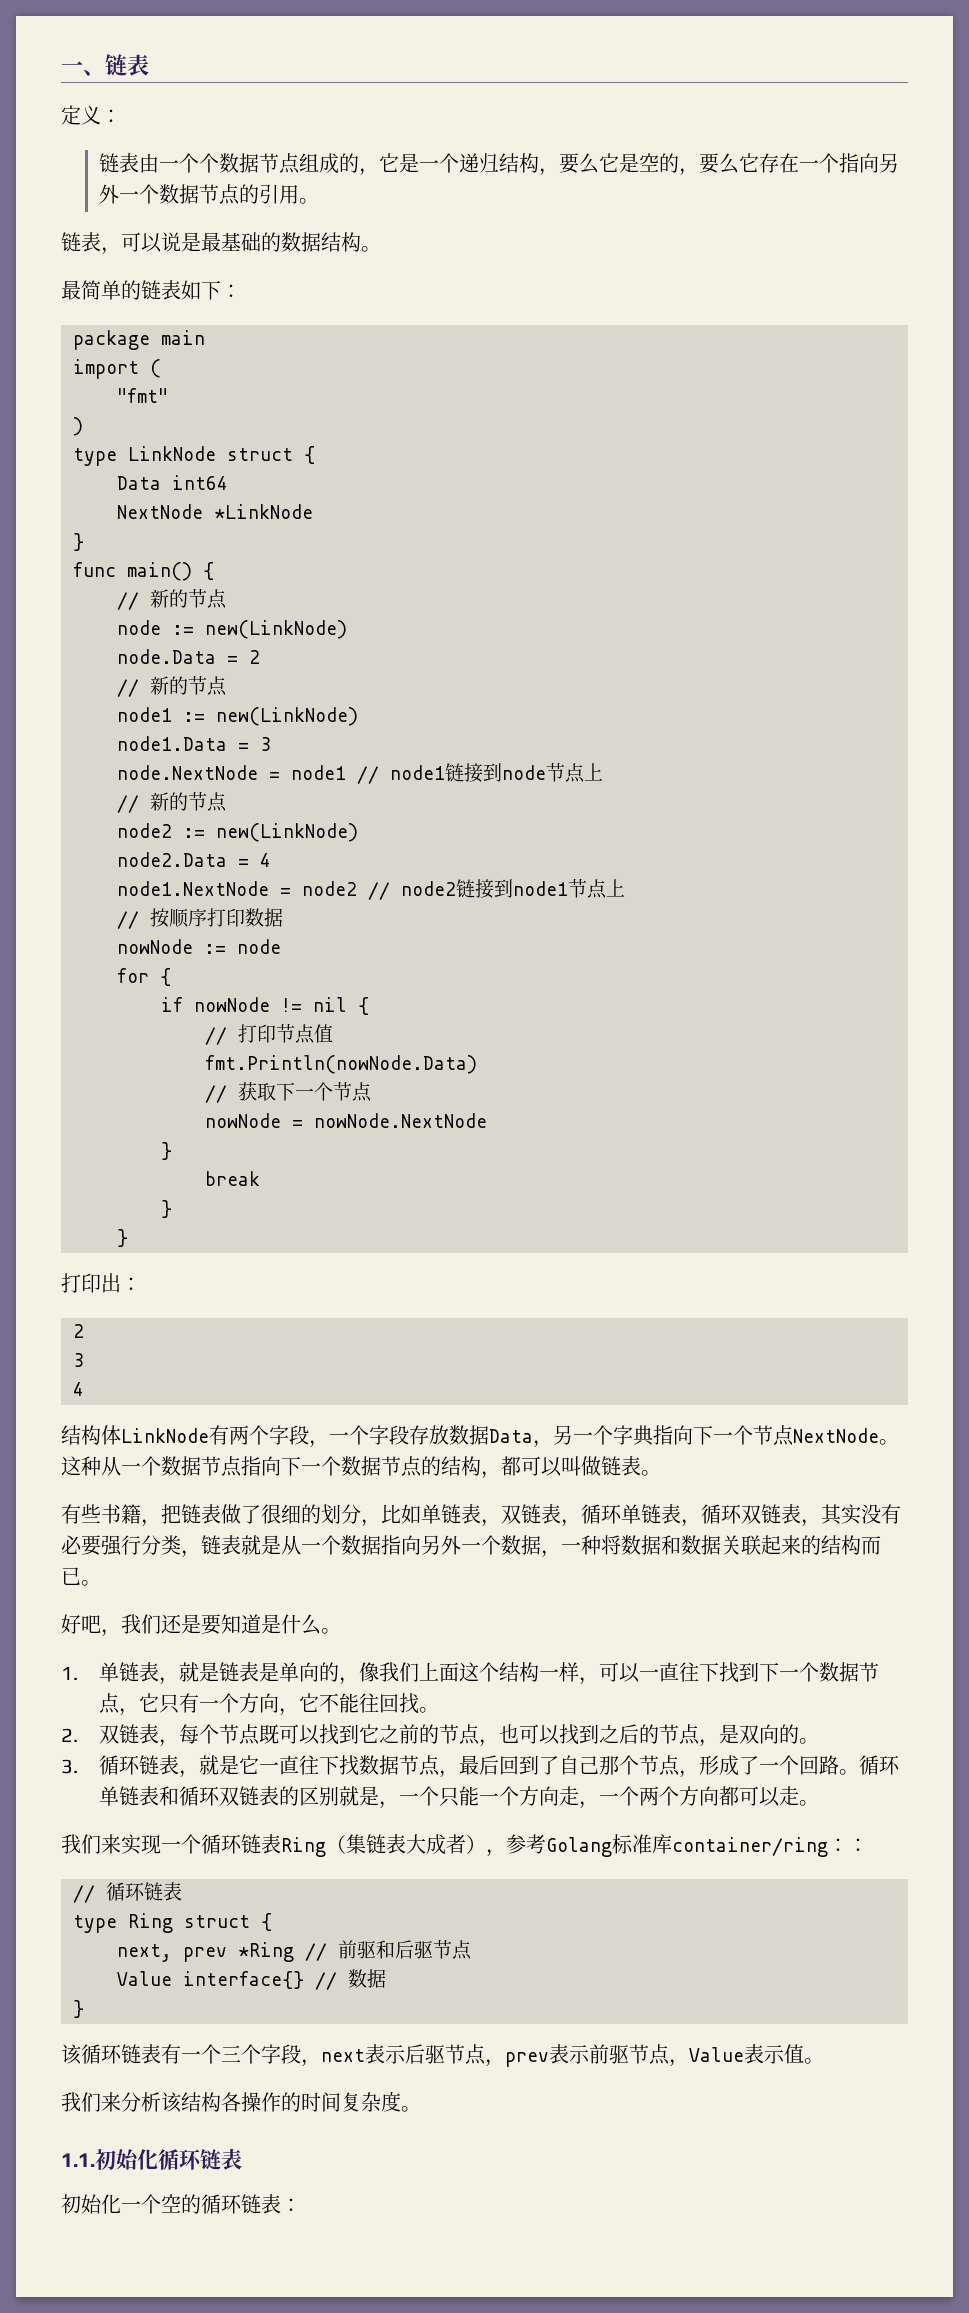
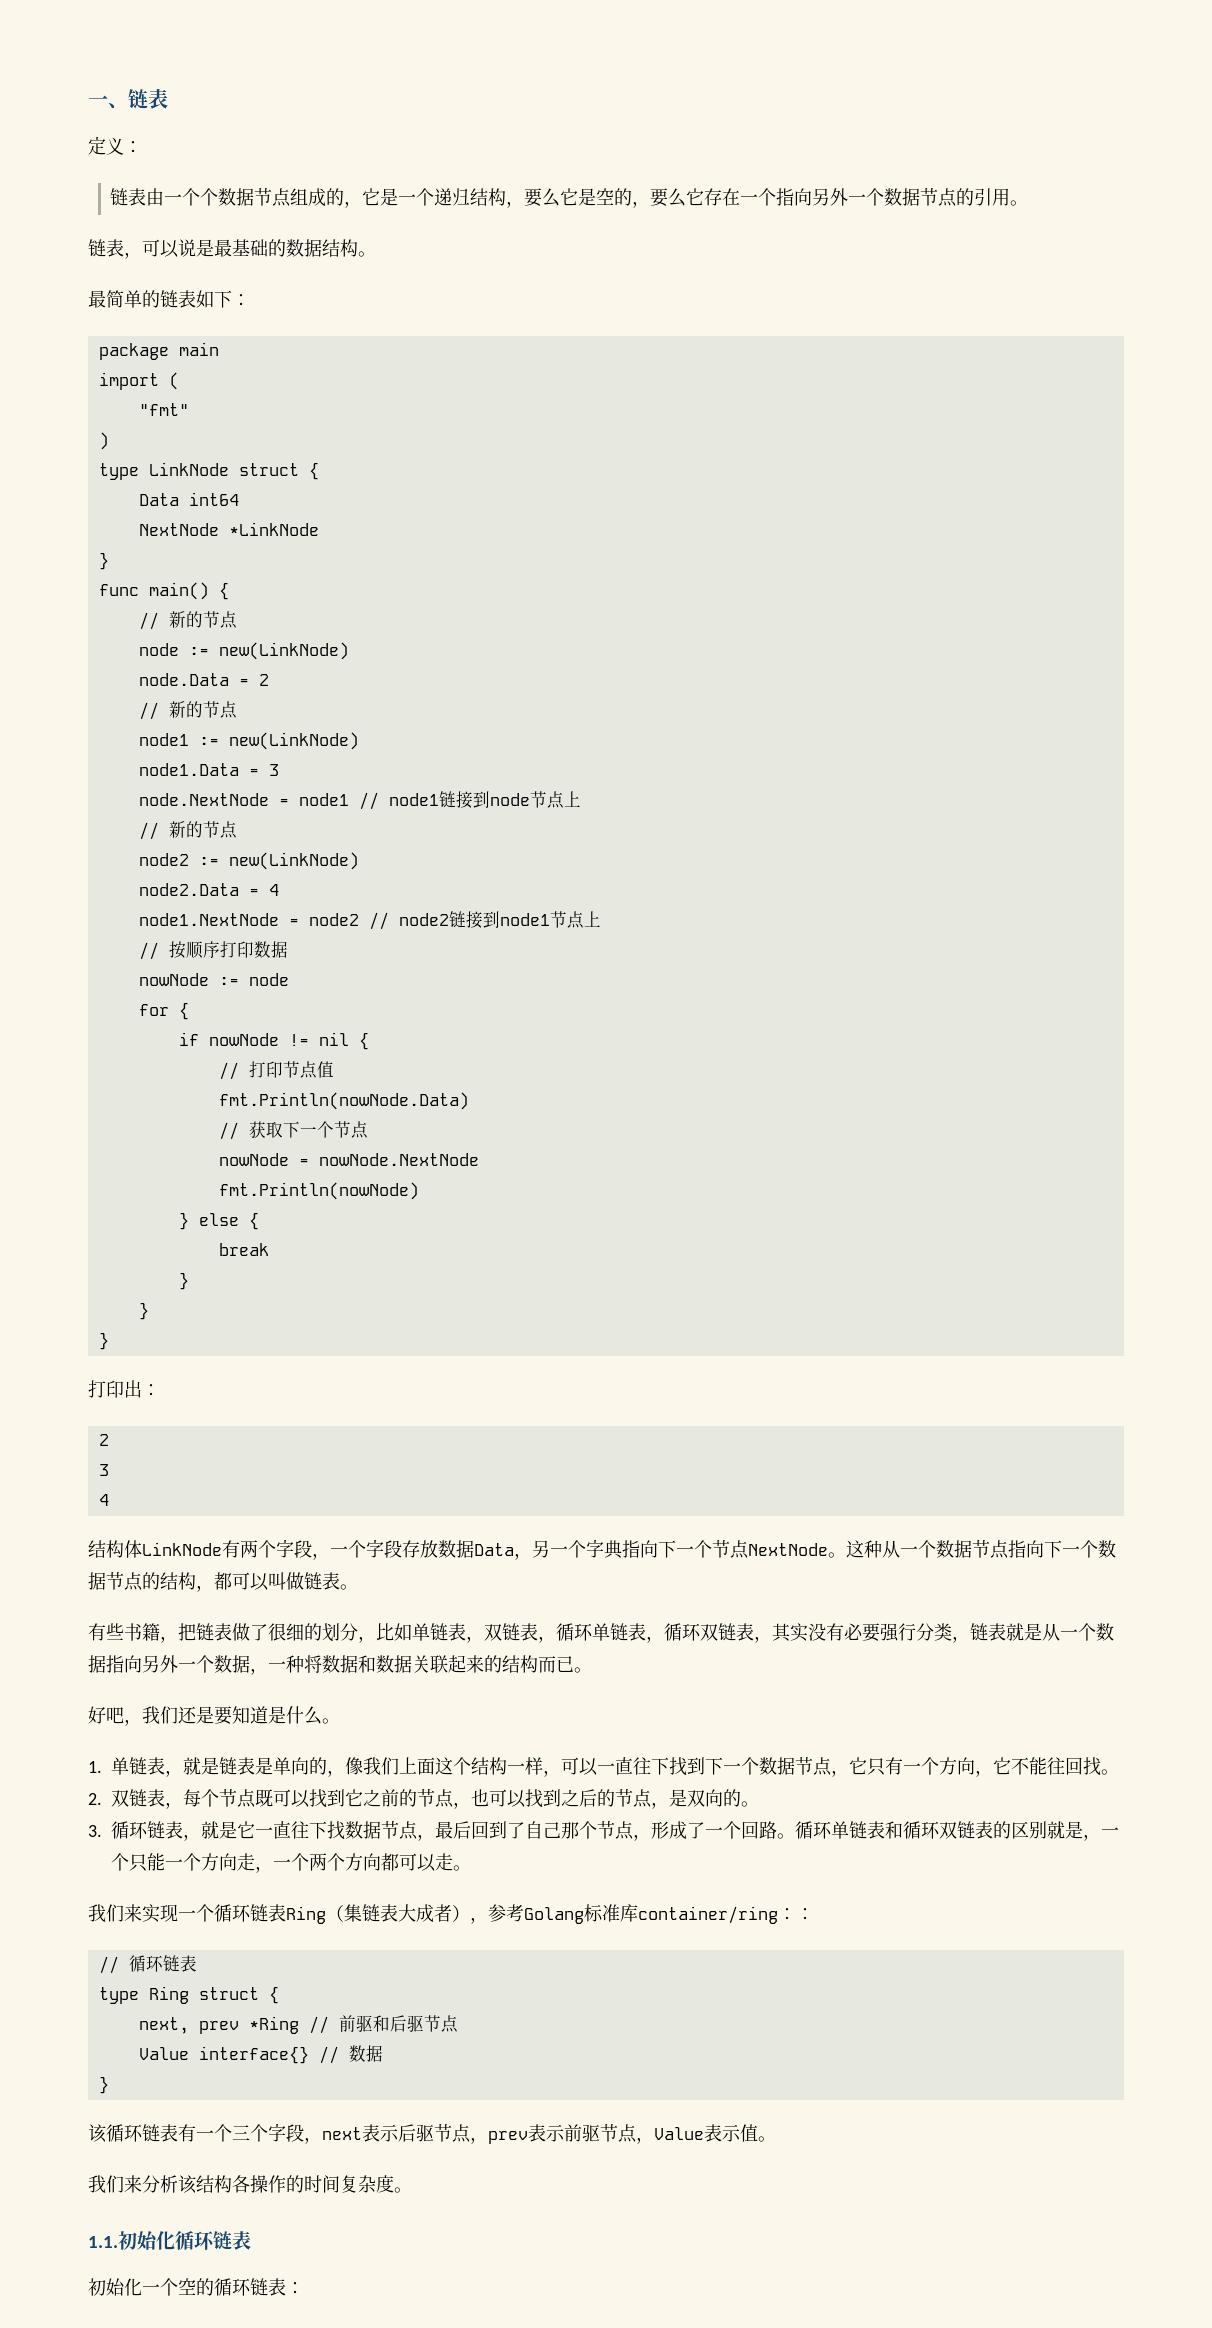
[161,1142,172,1160] // } -> [218,1182,419,1200] [178,1212,259,1230] // fmt.Println(nowNode) // } else {
(128, 1238) none -> [98,1332,109,1350] // }

